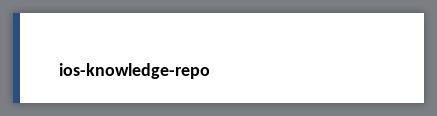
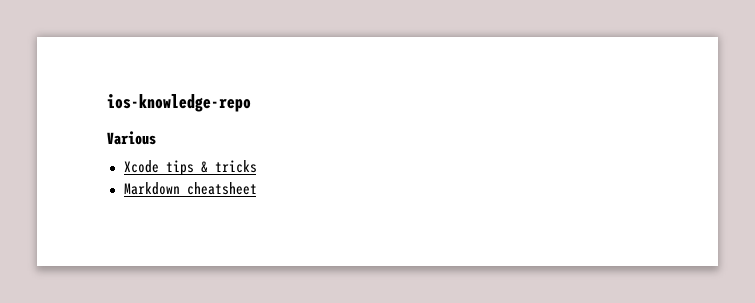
(210, 71) none -> [107,131,156,145] [123,160,257,176] [123,182,257,195] // Various // Xcode tips & tricks // Markdown cheatsheet

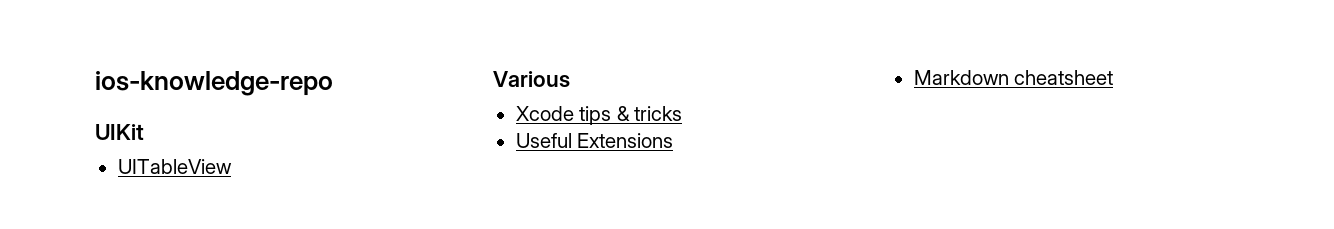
(251, 103) none -> [95,124,144,140] [117,159,232,174] // UIKit // UITableView
(257, 166) none -> [515,133,674,148] // Useful Extensions

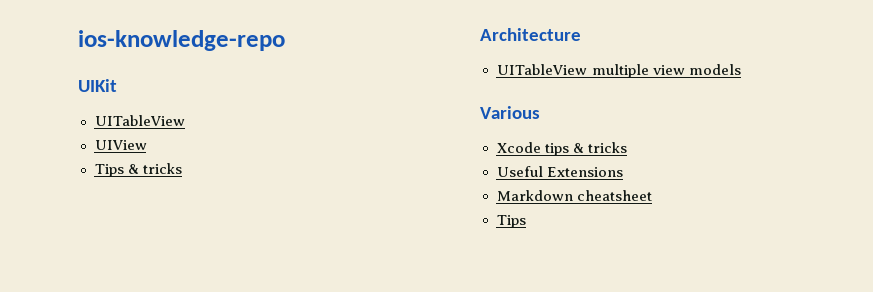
(232, 166) none -> [94,140,147,150] [94,163,182,177] [480,28,581,41] [496,64,741,78] // UIView // Tips & tricks // Architecture // UITableView multiple view models
(1114, 77) none -> [496,215,526,228] // Tips

